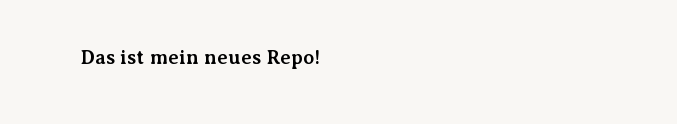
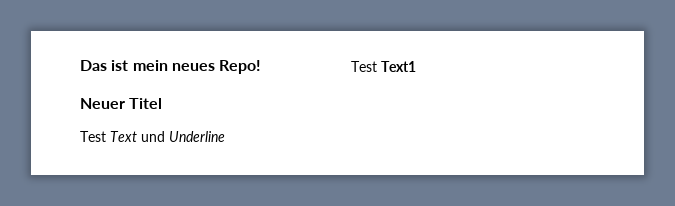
(320, 59) none -> [80,98,163,109] [80,131,225,142] [351,61,416,72] // Neuer Titel // Test Text und Underline // Test Text1

